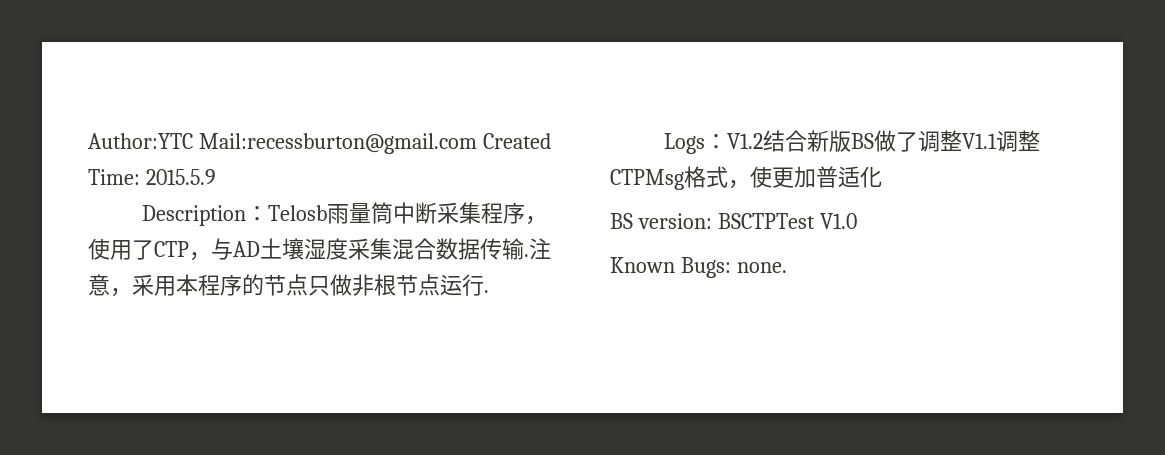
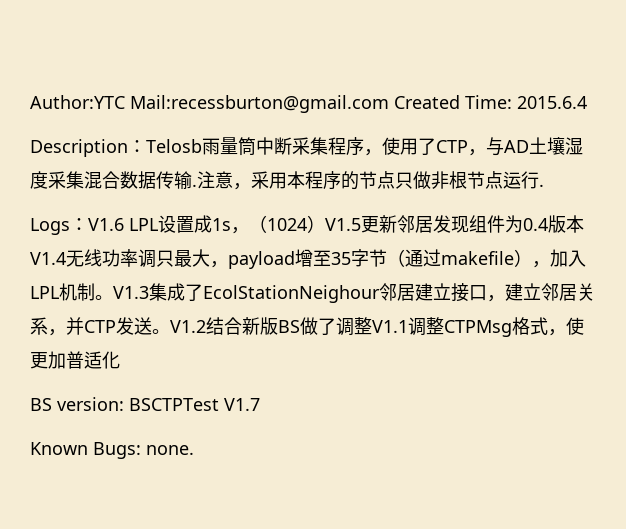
[145,169,216,185] 2015.5.9 -> [517,96,587,109] 2015.6.4
(727, 141) none -> [88,215,584,234] [30,249,586,269] [30,283,595,303] [30,317,170,336] V1.6 LPL设置成1s，（1024）V1.5更新邻居发现组件为0.4版本V1.4无线功率调只最大，payload增至35字节（通过makefile），加入LPL机制。V1.3集成了EcolStationNeighour邻居建立接口，建立邻居关系，并CTP发送。
[819,213,857,229] V1.0 -> [224,398,260,411] V1.7

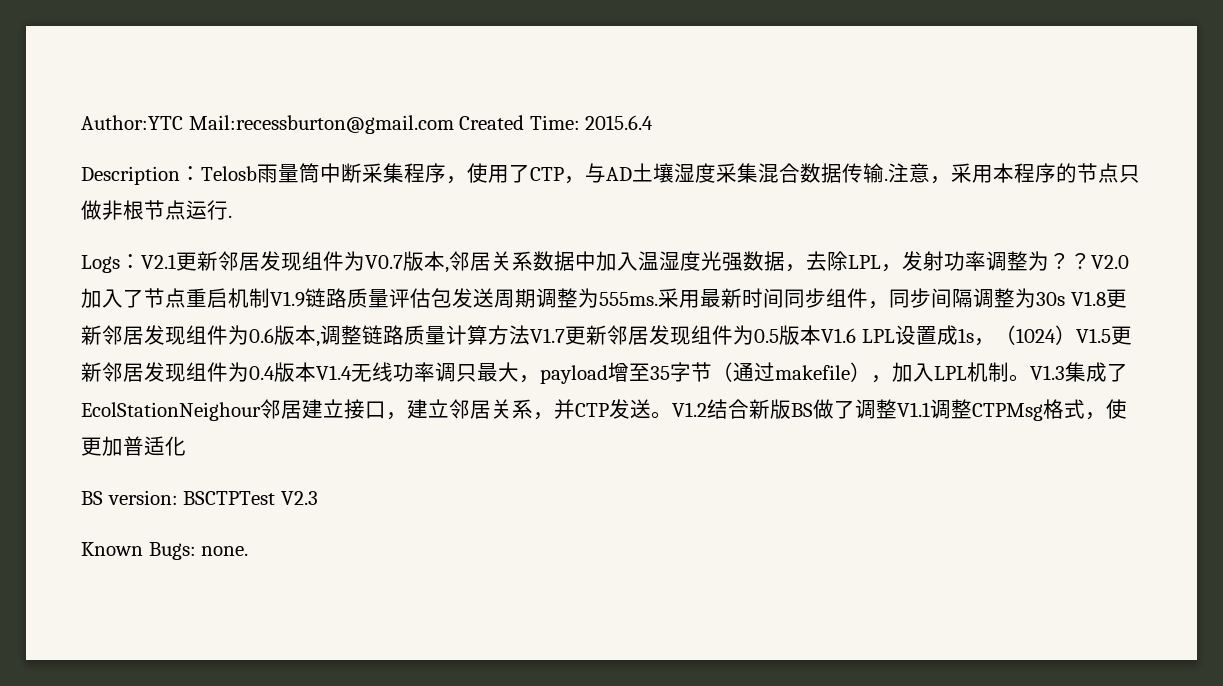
(88, 224) none -> [141,251,1129,273] [81,288,1127,309] [81,325,821,347] V2.1更新邻居发现组件为V0.7版本,邻居关系数据中加入温湿度光强数据，去除LPL，发射功率调整为？？V2.0加入了节点重启机制V1.9链路质量评估包发送周期调整为555ms.采用最新时间同步组件，同步间隔调整为30s V1.8更新邻居发现组件为0.6版本,调整链路质量计算方法V1.7更新邻居发现组件为0.5版本
[224,398,260,411] V1.7 -> [280,491,318,505] V2.3

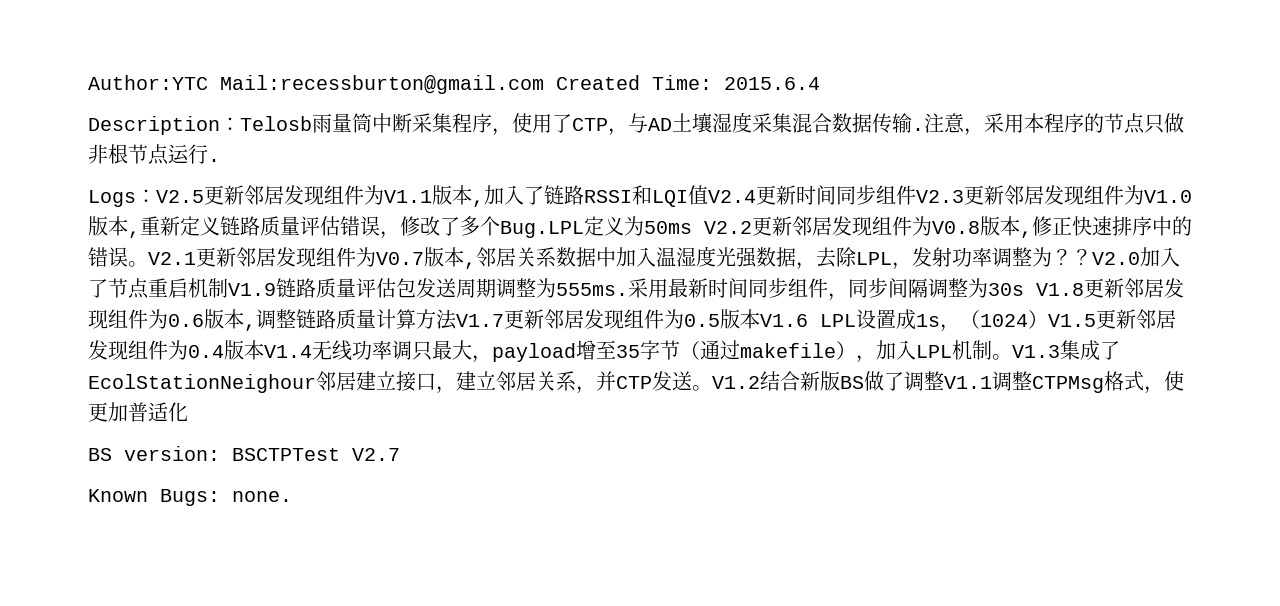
(141, 261) none -> [156,185,1192,207] [88,216,1192,239] [88,247,148,267] V2.5更新邻居发现组件为V1.1版本,加入了链路RSSI和LQI值V2.4更新时间同步组件V2.3更新邻居发现组件为V1.0版本,重新定义链路质量评估错误，修改了多个Bug.LPL定义为50ms V2.2更新邻居发现组件为V0.8版本,修正快速排序中的错误。
[280,491,318,505] V2.3 -> [352,448,400,461] V2.7

